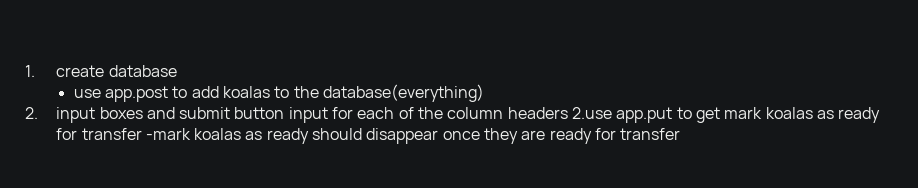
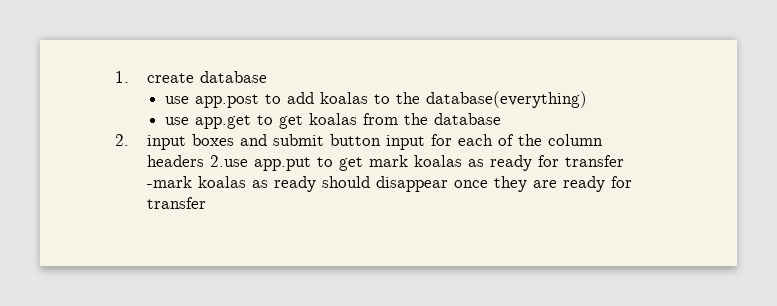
(485, 93) none -> [165,113,502,129] // use app.get to get koalas from the database

